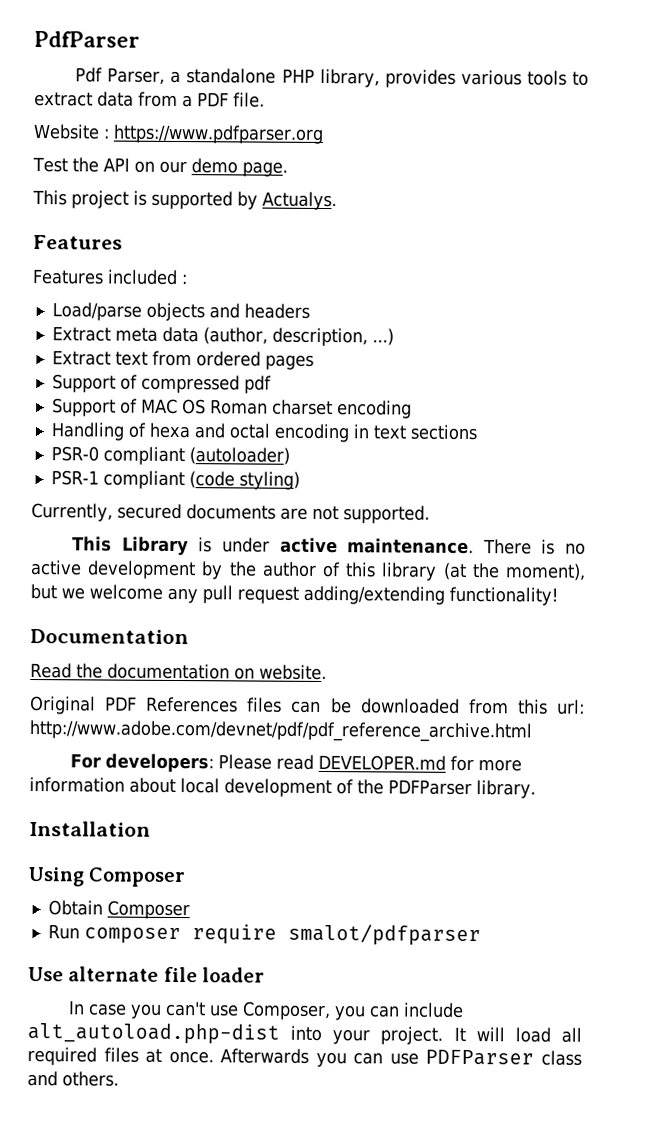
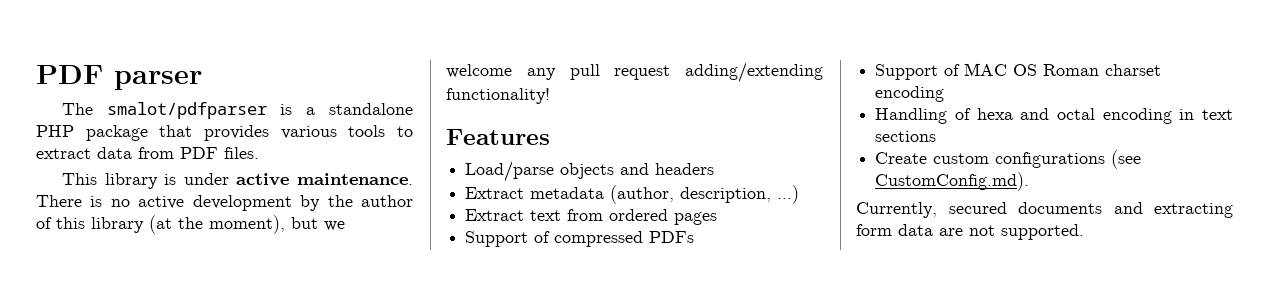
[34,31,140,48] [75,67,166,85] PdfParser // Pdf Parser, -> [36,65,202,90] [61,102,293,119] PDF parser // The smalot/pdfparser is
[319,68,380,88] library, -> [85,125,193,141] package that
[182,92,265,108] [33,124,324,144] [32,157,288,177] [32,190,337,211] [33,235,123,250] [32,269,188,285] [51,302,310,322] [51,326,394,347] [51,350,314,370] [51,374,272,394] [51,398,412,419] [50,422,478,443] [50,446,290,466] [50,470,300,490] [31,503,430,524] [72,536,189,556] a PDF file. // Website : https://www.pdfparser.org // Test the API on our demo page. // This project is supported by Actualys. // Features // Features included : // Load/parse objects and headers // Extract meta data (author, description, ...) // Extract text from ordered pages // Support of compressed pdf // Support of MAC OS Roman charset encoding // Handling of hexa and octal encoding in text sections // PSR-0 compliant (autoloader) // PSR-1 compliant (code styling) // Currently, secured documents are not supported. // This Library -> [180,147,259,159] [61,173,158,189] PDF files. // This library
[30,629,189,645] [30,663,327,681] [30,696,585,715] [29,720,532,743] [70,753,523,773] [29,777,536,799] [29,820,151,837] [28,866,186,888] [47,900,190,920] [47,923,481,947] [28,966,266,983] [68,1000,465,1021] [27,1021,583,1045] [27,1046,582,1068] [27,1070,119,1087] Documentation // Read the documentation on website. // Original PDF References files can be downloaded from this url: http://www.adobe.com/devnet/pdf/pdf_reference_archive.html // For developers: Please read DEVELOPER.md for more information about local development of the PDFParser library. // Installation // Using Composer // Obtain Composer // Run composer require smalot/pdfparser // Use alternate file loader // In case you can't use Composer, you can include alt_autoload.php-dist into your project. It will load all required files at once. Afterwards you can use PDFParser class and others. -> [446,129,550,145] [465,161,715,182] [465,185,800,204] [465,209,718,225] [465,231,695,247] [875,63,1162,80] [875,86,945,102] [875,108,1233,124] [875,131,937,142] [875,150,1142,169] [875,172,1030,191] [856,202,1233,218] [856,224,1084,240] Features // Load/parse objects and headers // Extract metadata (author, description, ...) // Extract text from ordered pages // Support of compressed PDFs // Support of MAC OS Roman charset encoding // Handling of hexa and octal encoding in text sections // Create custom configurations (see CustomConfig.md). // Currently, secured documents and extracting form data are not supported.

